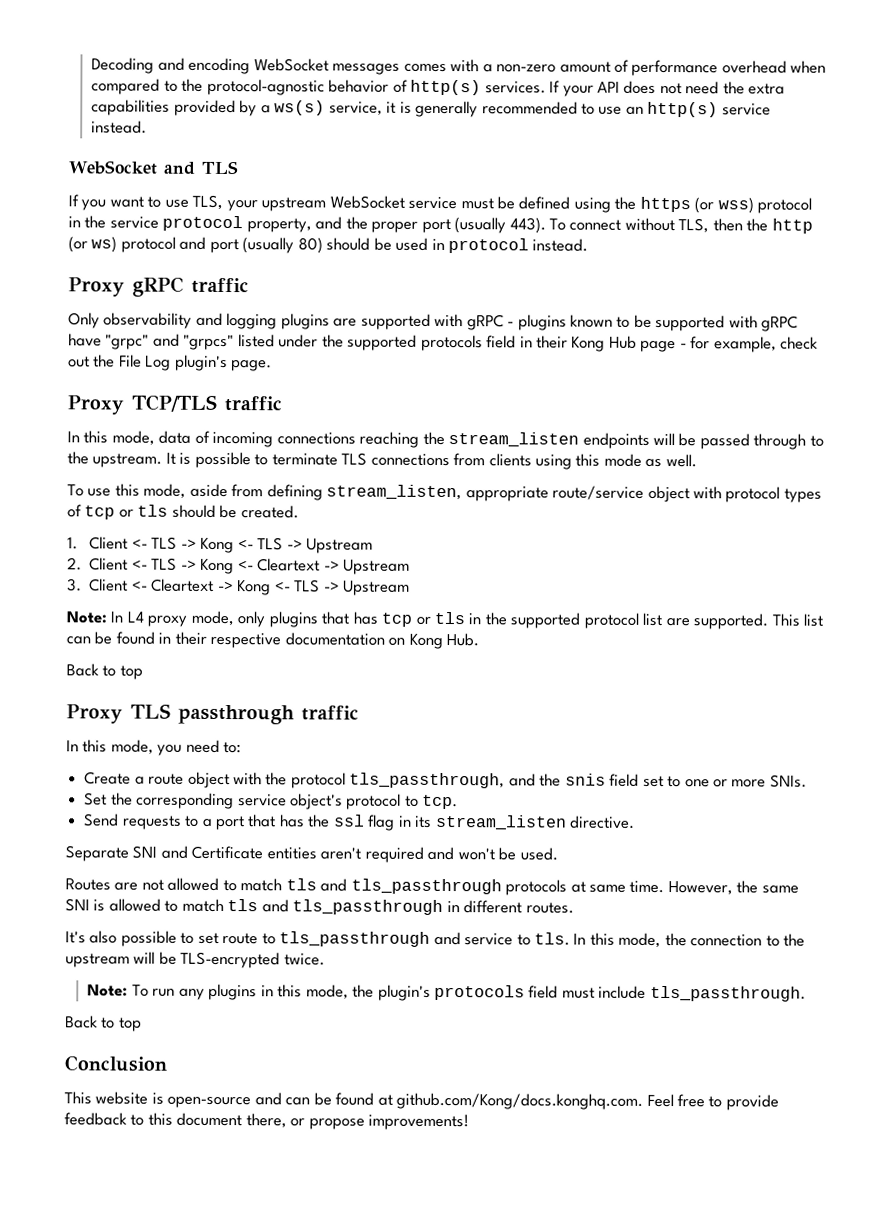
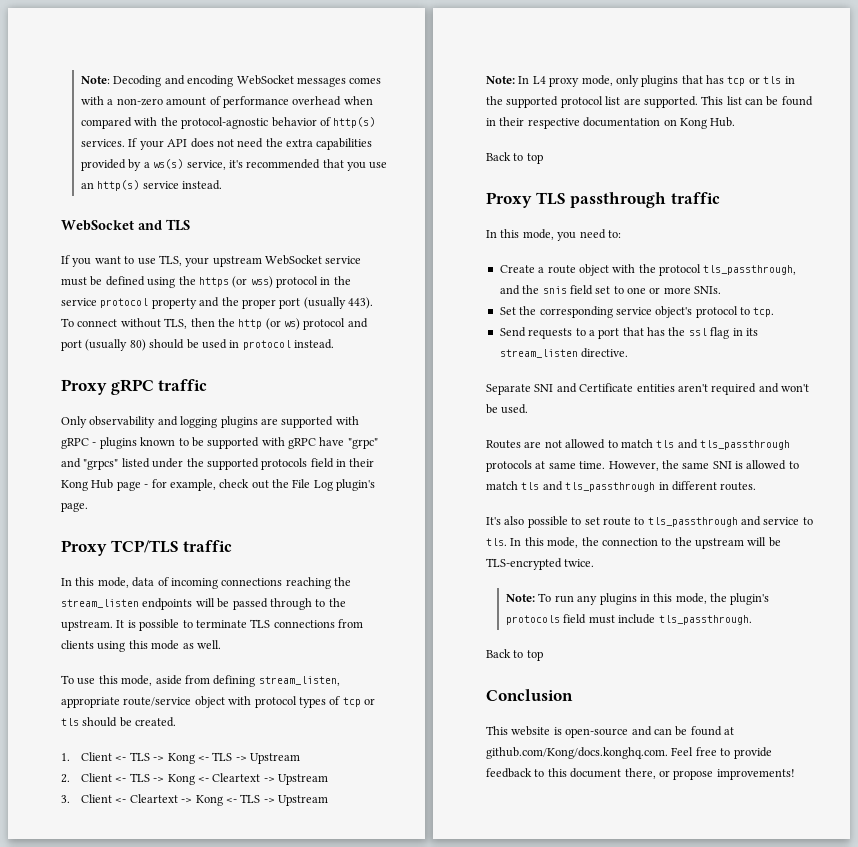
(91, 65) none -> [81,76,111,84] Note:
[163,80,178,92] to -> [134,117,158,126] with
[386,100,595,118] it is generally recommended to -> [228,159,367,171] it's recommended that you
[246,218,312,233] property, -> [151,298,197,309] property

